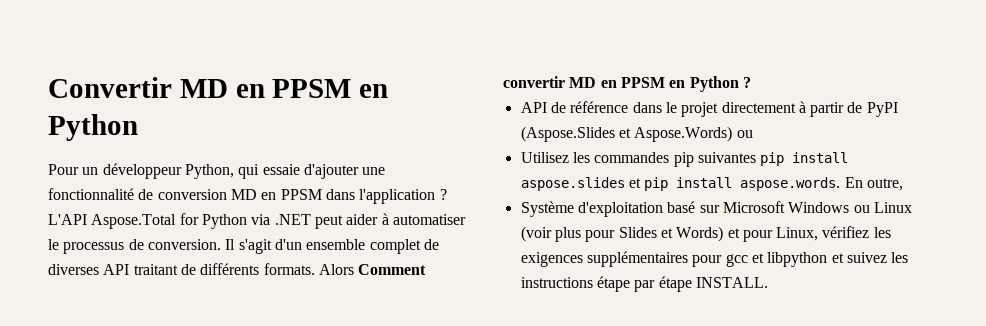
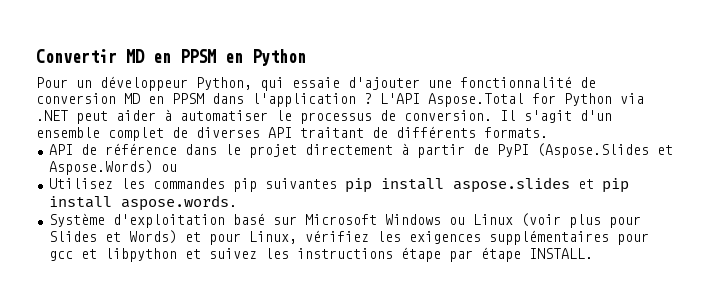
[318,264,427,275] [503,76,751,92] Alors Comment convertir MD en PPSM en Python ? -> (548, 132) none
[844,177,903,191] En outre, -> (237, 203) none

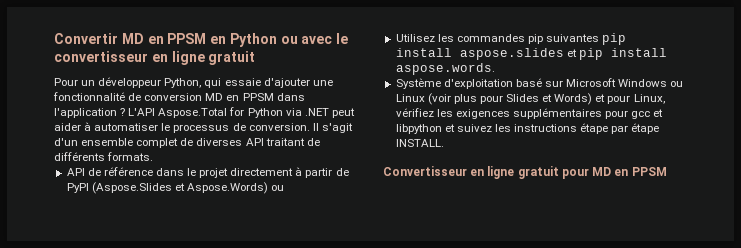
(306, 57) none -> [280,33,349,44] [54,51,256,65] ou avec le convertisseur en ligne gratuit
(593, 253) none -> [383,166,667,179] // Convertisseur en ligne gratuit pour MD en PPSM

